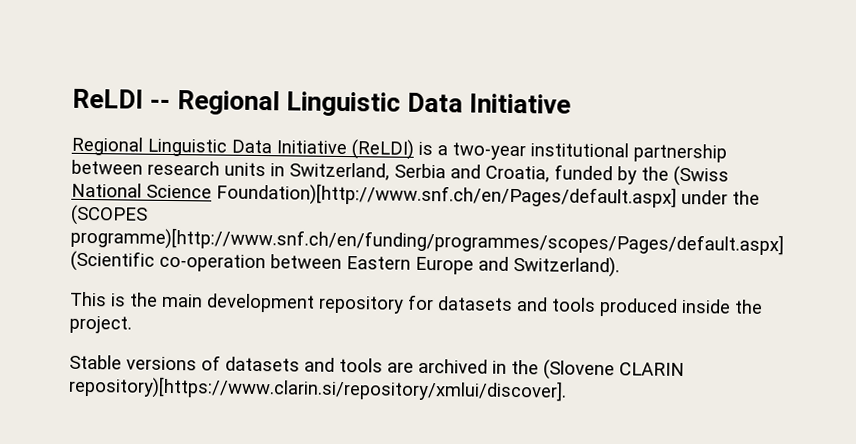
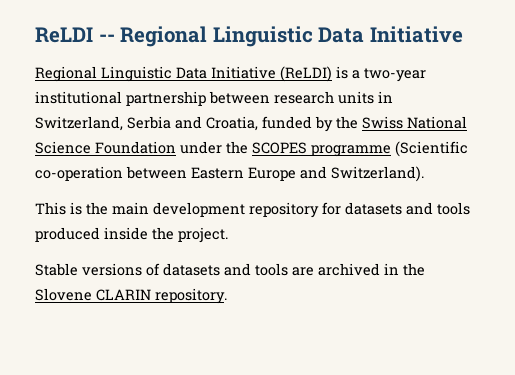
[673,165,729,187] (Swiss -> [362,116,403,129] Swiss
[216,182,677,209] Foundation)[http://www.snf.ch/en/Pages/default.aspx] -> [95,141,176,154] Foundation
[70,204,148,226] [70,226,784,257] (SCOPES programme)[http://www.snf.ch/en/funding/programmes/scopes/Pages/default.aspx] -> [252,142,391,157] SCOPES programme
[543,359,685,381] [68,375,567,403] (Slovene CLARIN repository)[https://www.clarin.si/repository/xmlui/discover]. -> [35,288,227,304] Slovene CLARIN repository.

